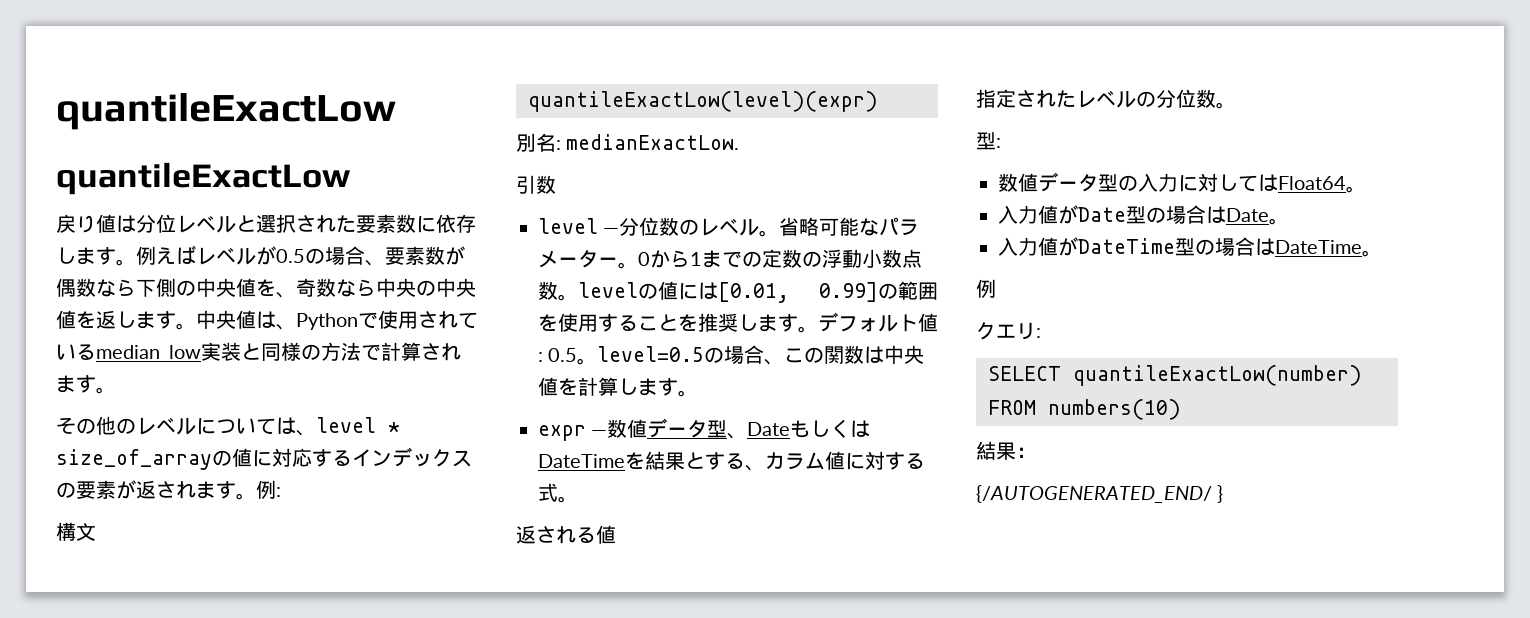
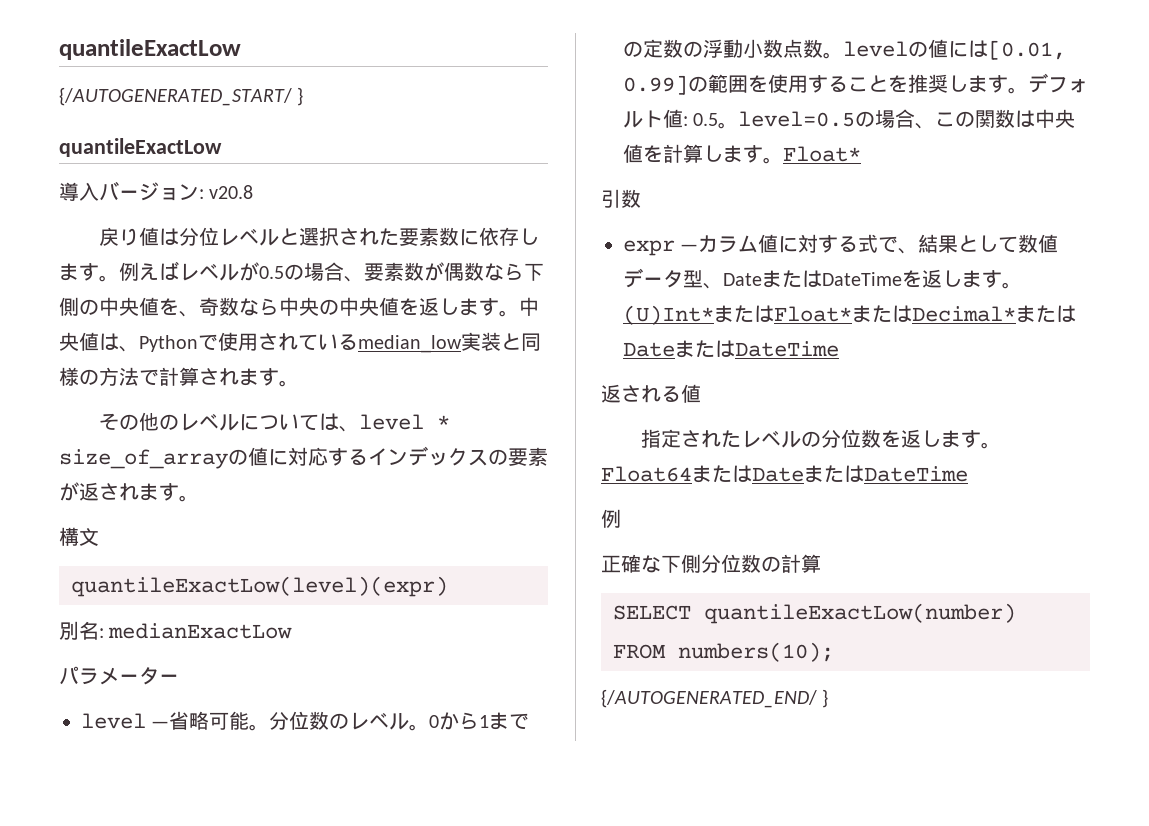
[56,93,396,130] [56,162,351,195] quantileExactLow // quantileExactLow -> [59,39,241,60] [59,87,304,106] [59,138,222,157] [59,181,254,201] quantileExactLow // {/AUTOGENERATED_START/ } // quantileExactLow // 導入バージョン: v20.8
[256,480,281,499] 例: -> (199, 498) none
[566,134,740,150] [516,175,556,194] medianExactLow. // 引数 -> [108,623,293,639] [59,666,179,685] medianExactLow // パラメーター
(620, 231) none -> [169,711,270,731] 省略可能。
[779,217,920,236] [538,250,638,269] 省略可能なパラメーター。 -> (430, 727) none
(698, 393) none -> [783,146,861,162] [601,189,641,208] Float* // 引数
[607,418,871,439] [538,451,765,471] 数値データ型、DateもしくはDateTimeを結果とする、 -> (699, 247) none
[558,496,578,503] 。 -> [878,234,1059,254] [623,268,1022,289] [623,305,1076,325] [623,340,839,358] で、結果として数値データ型、DateまたはDateTimeを返します。(U)Int*またはFloat*またはDecimal*またはDateまたはDateTime
[1216,102,1236,109] [976,132,1001,150] [998,172,1366,193] [998,205,1289,225] [998,237,1382,257] 。 // 型: // 数値データ型の入力に対してはFloat64。 // 入力値がDate型の場合はDate。 // 入力値がDateTime型の場合はDateTime。 -> [880,429,1001,449] [601,465,968,483] を返します。Float64またはDateまたはDateTime
[976,322,1041,340] クエリ: -> [601,554,821,573] 正確な下側分位数の計算
[1048,399,1181,420] [976,441,1036,460] numbers(10) // 結果： -> [678,642,834,662] numbers(10);

